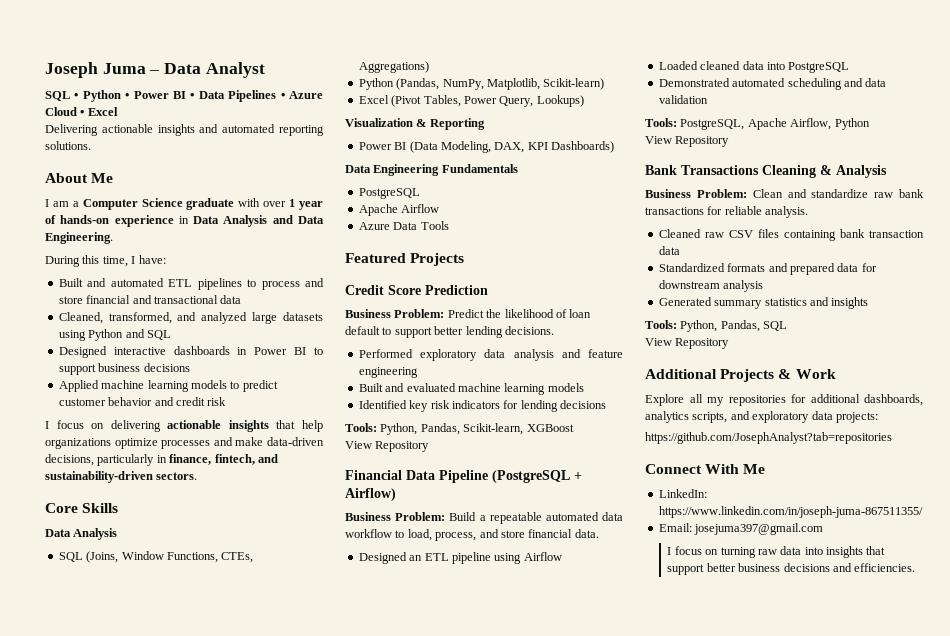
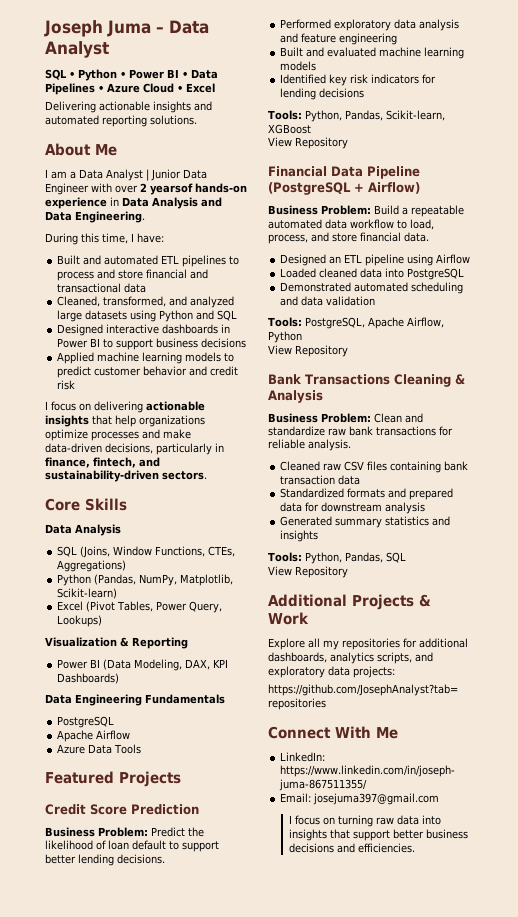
[82,198,323,210] [45,215,56,224] Computer Science graduate with over 1 year of -> [79,169,207,181] [45,183,193,195] Data Analyst | Junior Data Engineer with over 2 yearsof

